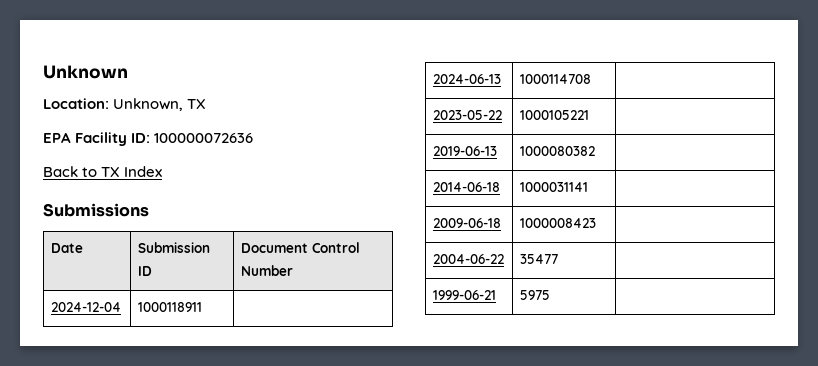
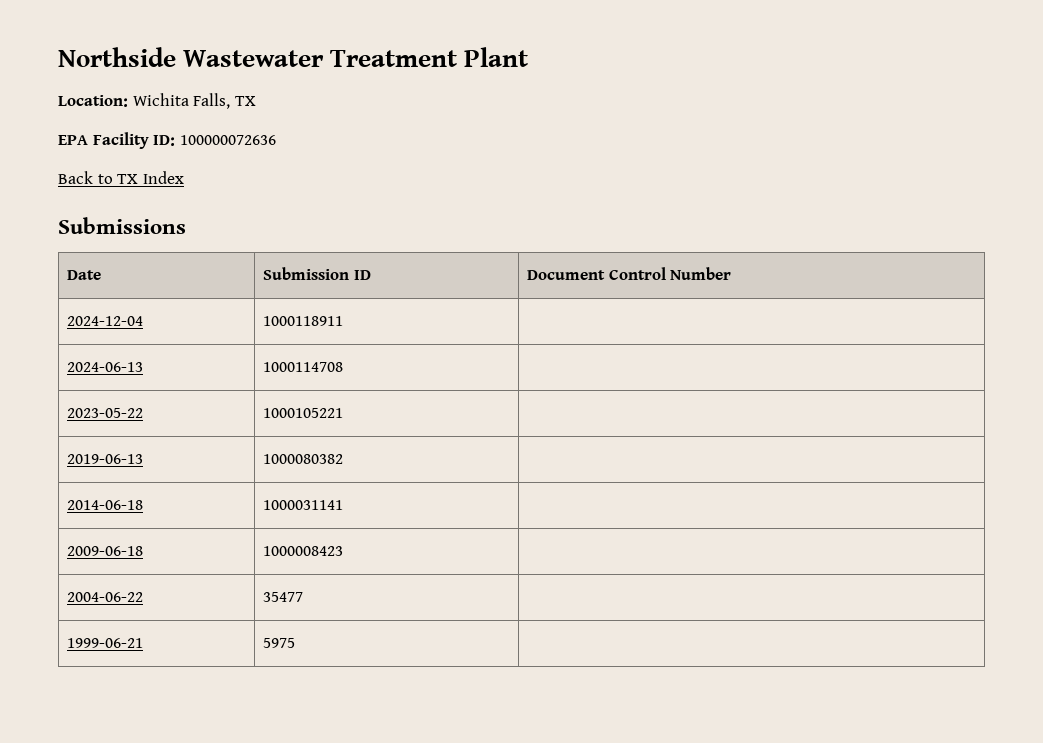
[43,65,128,79] Unknown -> [58,47,529,67] Northside Wastewater Treatment Plant
[113,98,184,111] Unknown, -> [132,93,231,109] Wichita Falls,

